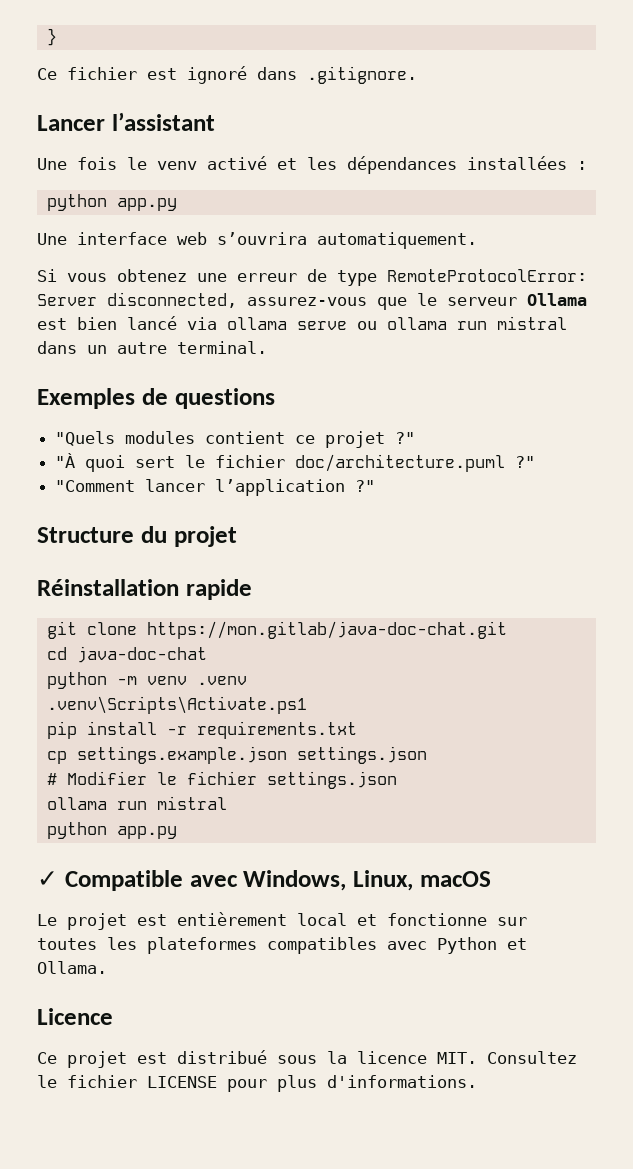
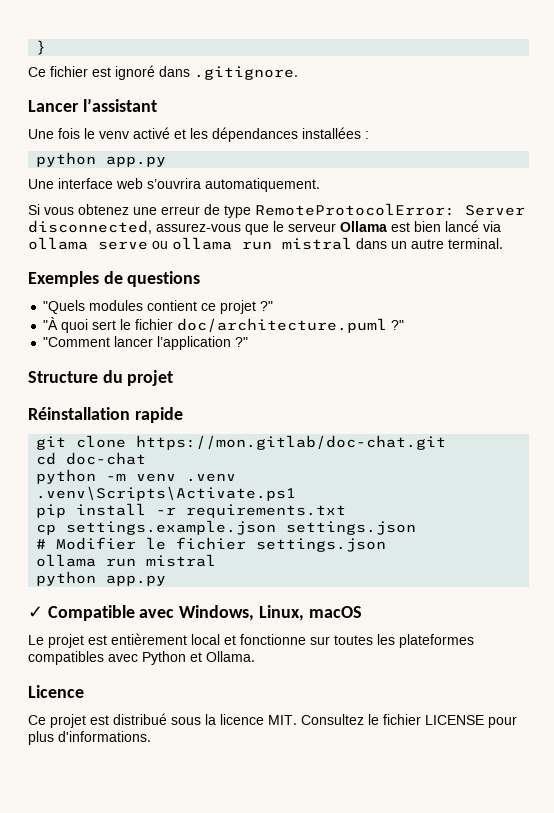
[146,621,507,639] https://mon.gitlab/java-doc-chat.git -> [136,435,447,450] https://mon.gitlab/doc-chat.git
[76,646,207,663] java-doc-chat -> [66,452,147,465] doc-chat

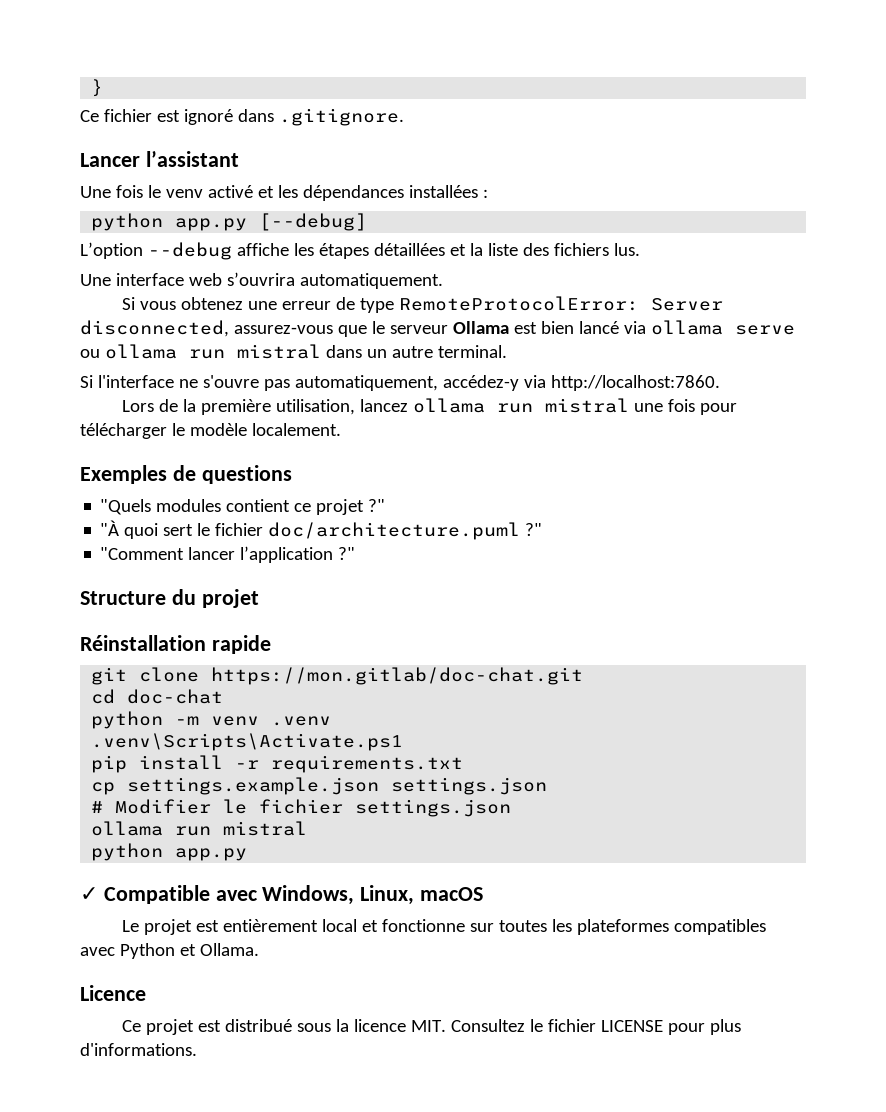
(167, 161) none -> [259,213,368,231] [80,242,640,260] [--debug] // L’option --debug affiche les étapes détaillées et la liste des fichiers lus.
(503, 243) none -> [80,375,720,391] [122,398,738,415] [80,423,341,439] // Si l'interface ne s'ouvre pas automatiquement, accédez-y via http://localhost:7860. // Lors de la première utilisation, lancez ollama run mistral une fois pour télécharger le modèle localement.

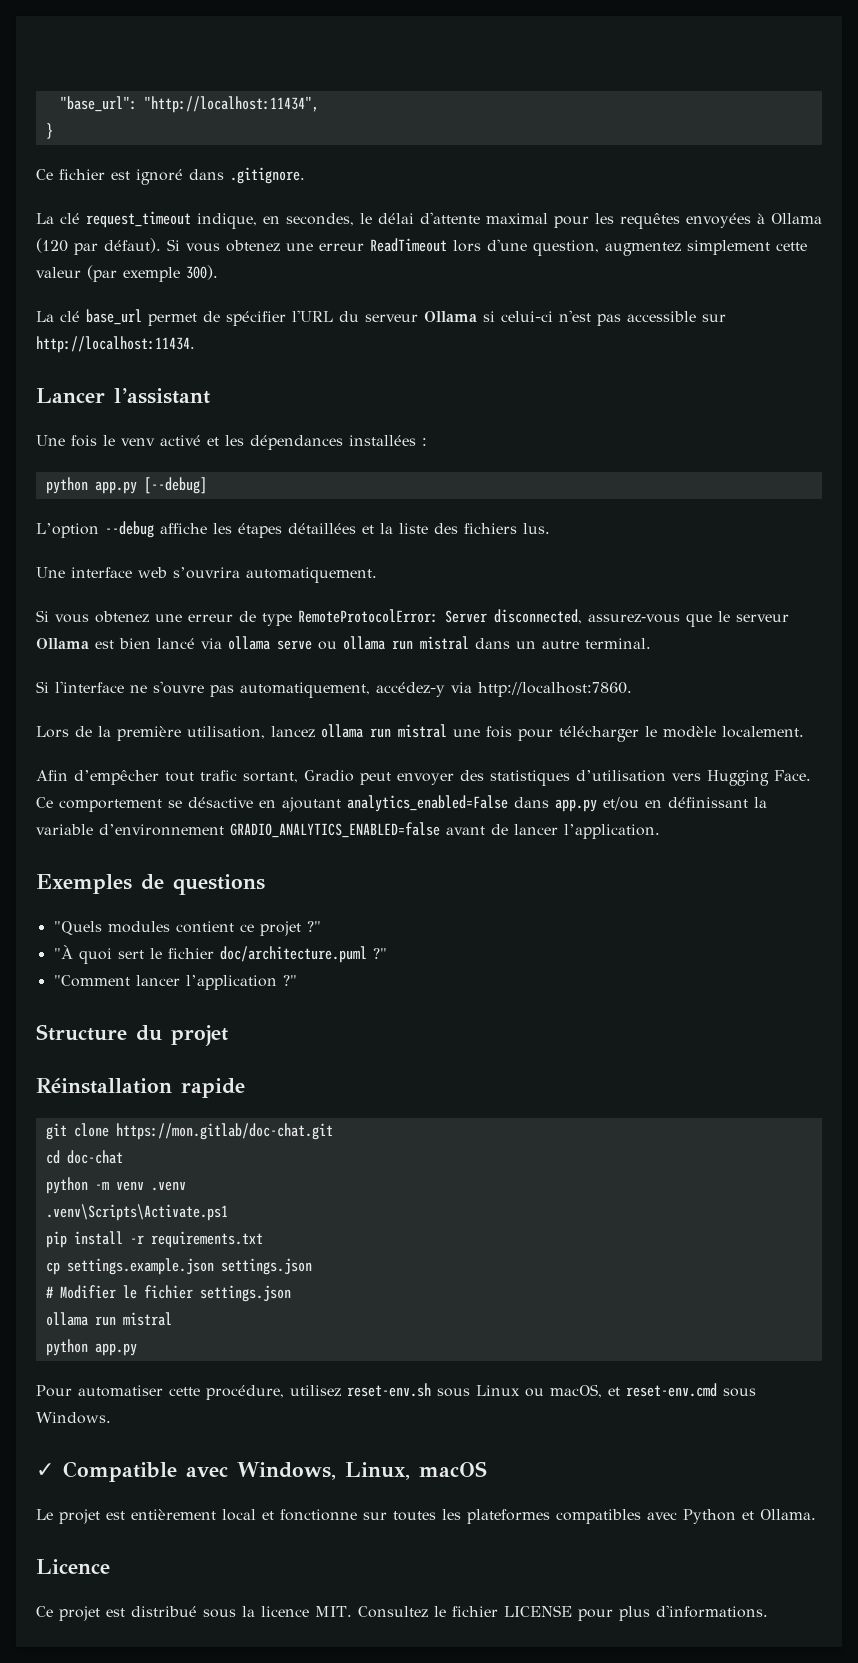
(91, 88) none -> [59,96,319,113] "base_url": "http://localhost:11434", //
(404, 117) none -> [36,211,822,229] [36,238,807,256] [36,265,218,282] [36,309,726,326] [36,336,195,353] // La clé request_timeout indique, en secondes, le délai d'attente maximal pour les requêtes envoyées à Ollama (120 par défaut). Si vous obtenez une erreur ReadTimeout lors d'une question, augmentez simplement cette valeur (par exemple 300). // La clé base_url permet de spécifier l'URL du serveur Ollama si celui-ci n'est pas accessible sur http://localhost:11434.
(341, 429) none -> [36,770,811,786] [36,795,767,812] [36,822,660,839] // Afin d’empêcher tout trafic sortant, Gradio peut envoyer des statistiques d’utilisation vers Hugging Face. Ce comportement se désactive en ajoutant analytics_enabled=False dans app.py et/ou en définissant la variable d’environnement GRADIO_ANALYTICS_ENABLED=false avant de lancer l’application.
(248, 854) none -> [36,1383,756,1400] [36,1412,111,1424] // Pour automatiser cette procédure, utilisez reset-env.sh sous Linux ou macOS, et reset-env.cmd sous Windows.

